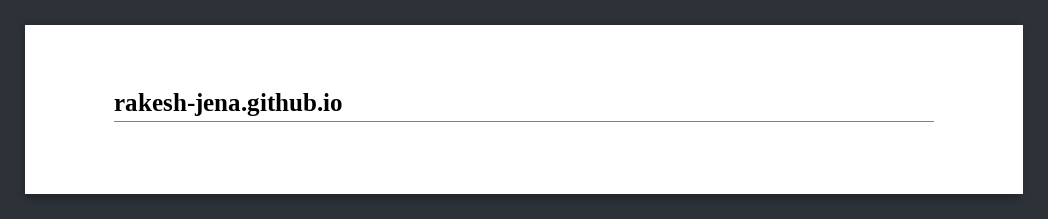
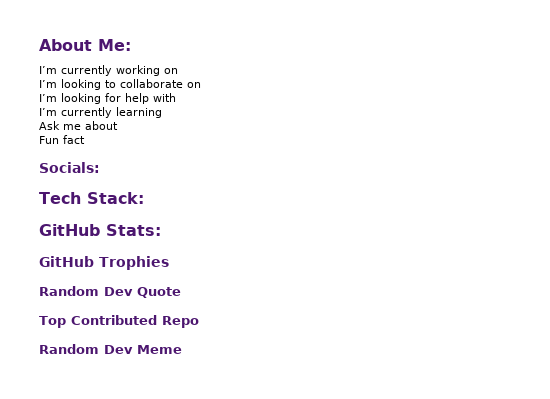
[114,93,343,116] rakesh-jena.github.io -> [39,39,131,51] [39,65,178,76] [39,79,201,90] [39,93,176,104] [39,107,162,118] [39,121,118,130] [39,135,85,144] [39,162,100,173] [39,192,144,204] [39,224,161,236] [39,256,169,270] [39,286,181,298] [39,315,199,328] [39,344,182,354] About Me: // I’m currently working on // I’m looking to collaborate on // I’m looking for help with // I’m currently learning // Ask me about // Fun fact // Socials: // Tech Stack: // GitHub Stats: // GitHub Trophies // Random Dev Quote // Top Contributed Repo // Random Dev Meme

